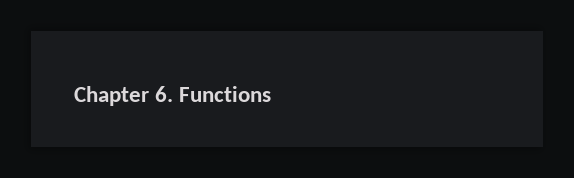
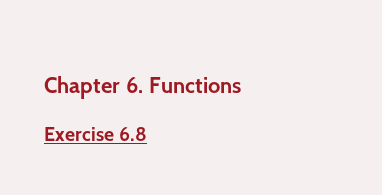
(272, 94) none -> [44,127,148,141] // Exercise 6.8

